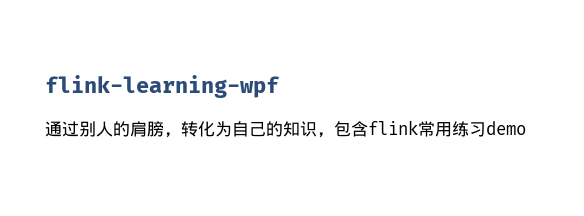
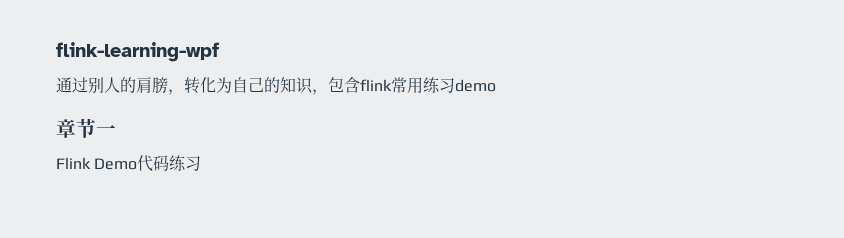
(526, 128) none -> [56,118,116,138] [56,155,202,172] // 章节一 // Flink Demo代码练习

